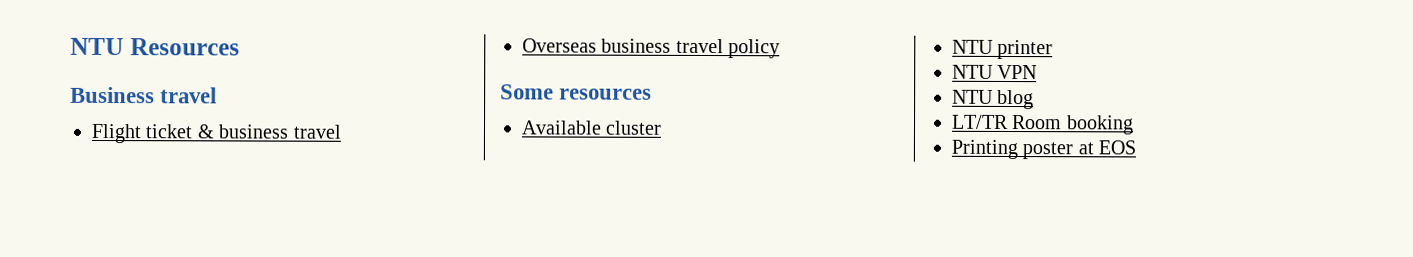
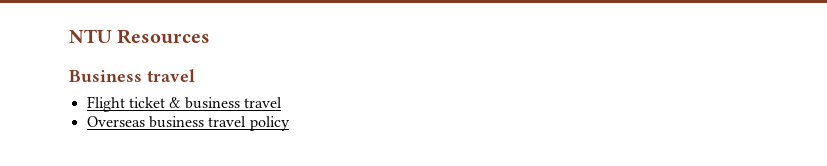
[500,84,653,100] [521,120,663,135] [952,39,1054,60] [952,64,1038,80] [952,89,1035,110] [952,114,1134,135] [951,139,1137,160] // Some resources // Available cluster // NTU printer // NTU VPN // NTU blog // LT/TR Room booking // Printing poster at EOS -> (290, 123) none

